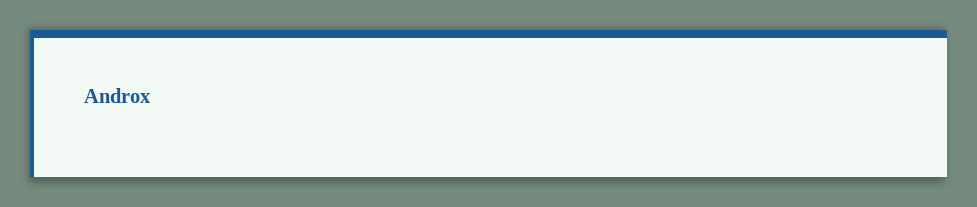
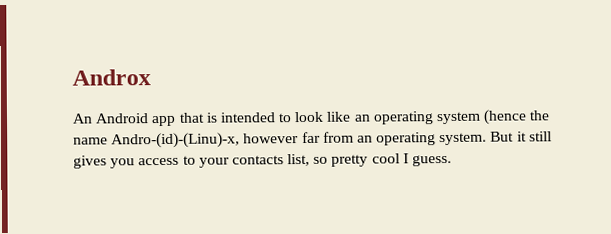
(151, 95) none -> [72,109,551,127] [73,131,552,149] [73,153,453,169] // An Android app that is intended to look like an operating system (hence the name Andro-(id)-(Linu)-x, however far from an operating system. But it still gives you access to your contacts list, so pretty cool I guess.

